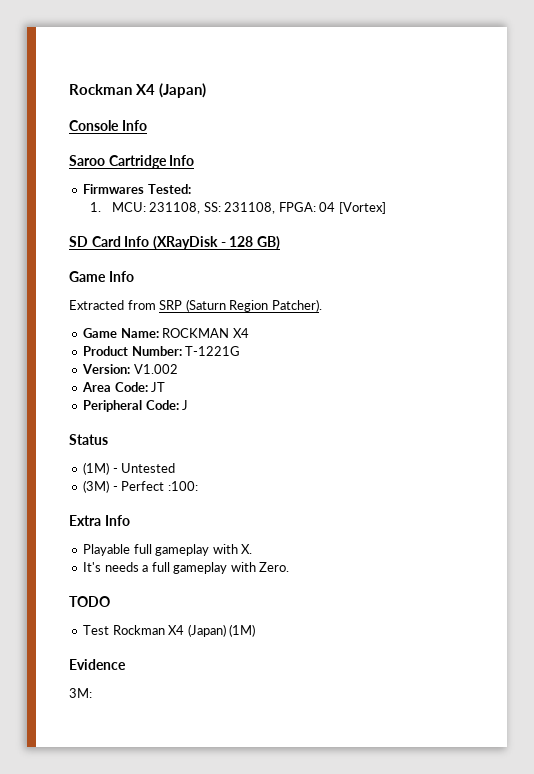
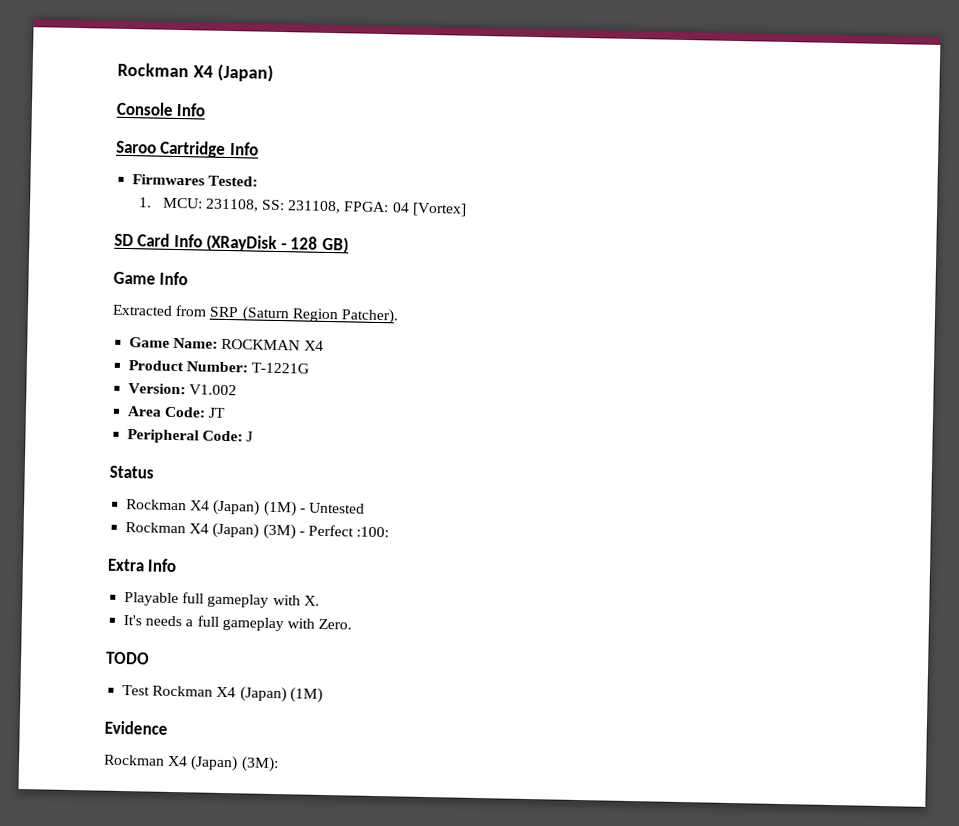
(108, 439) none -> [126,499,261,516] Rockman X4 (Japan)
(176, 468) none -> [125,522,260,539] Rockman X4 (Japan)
[69,688,92,698] 3M: -> [103,754,279,773] Rockman X4 (Japan) (3M):

